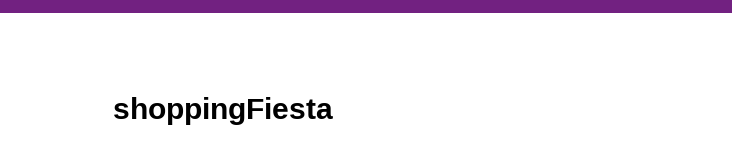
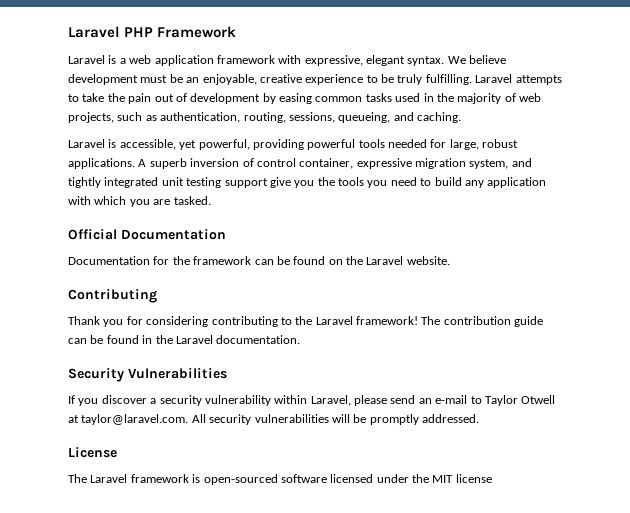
[113,97,333,125] shoppingFiesta -> [68,26,237,38] [68,55,507,66] [68,74,562,85] [68,93,541,104] [68,112,461,123] [68,139,519,150] [68,158,532,169] [68,177,547,188] [68,196,211,207] [68,229,226,240] [68,256,450,265] [68,289,157,303] [68,316,544,327] [68,335,301,344] [68,368,227,382] [68,395,556,406] [68,414,479,425] [68,447,117,458] [68,474,492,485] Laravel PHP Framework // Laravel is a web application framework with expressive, elegant syntax. We believe development must be an enjoyable, creative experience to be truly fulfilling. Laravel attempts to take the pain out of development by easing common tasks used in the majority of web projects, such as authentication, routing, sessions, queueing, and caching. // Laravel is accessible, yet powerful, providing powerful tools needed for large, robust applications. A superb inversion of control container, expressive migration system, and tightly integrated unit testing support give you the tools you need to build any application with which you are tasked. // Official Documentation // Documentation for the framework can be found on the Laravel website. // Contributing // Thank you for considering contributing to the Laravel framework! The contribution guide can be found in the Laravel documentation. // Security Vulnerabilities // If you discover a security vulnerability within Laravel, please send an e-mail to Taylor Otwell at taylor@laravel.com. All security vulnerabilities will be promptly addressed. // License // The Laravel framework is open-sourced software licensed under the MIT license

